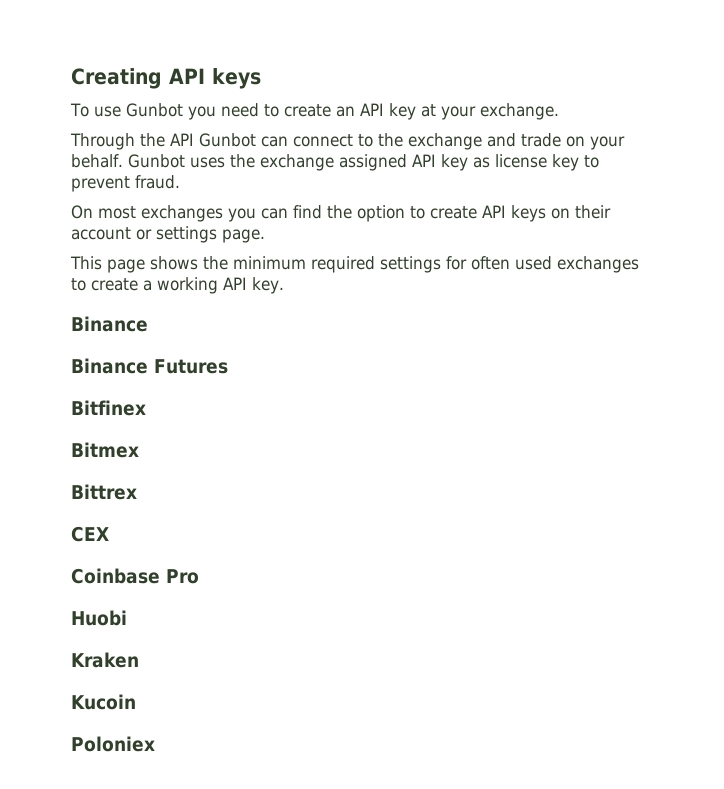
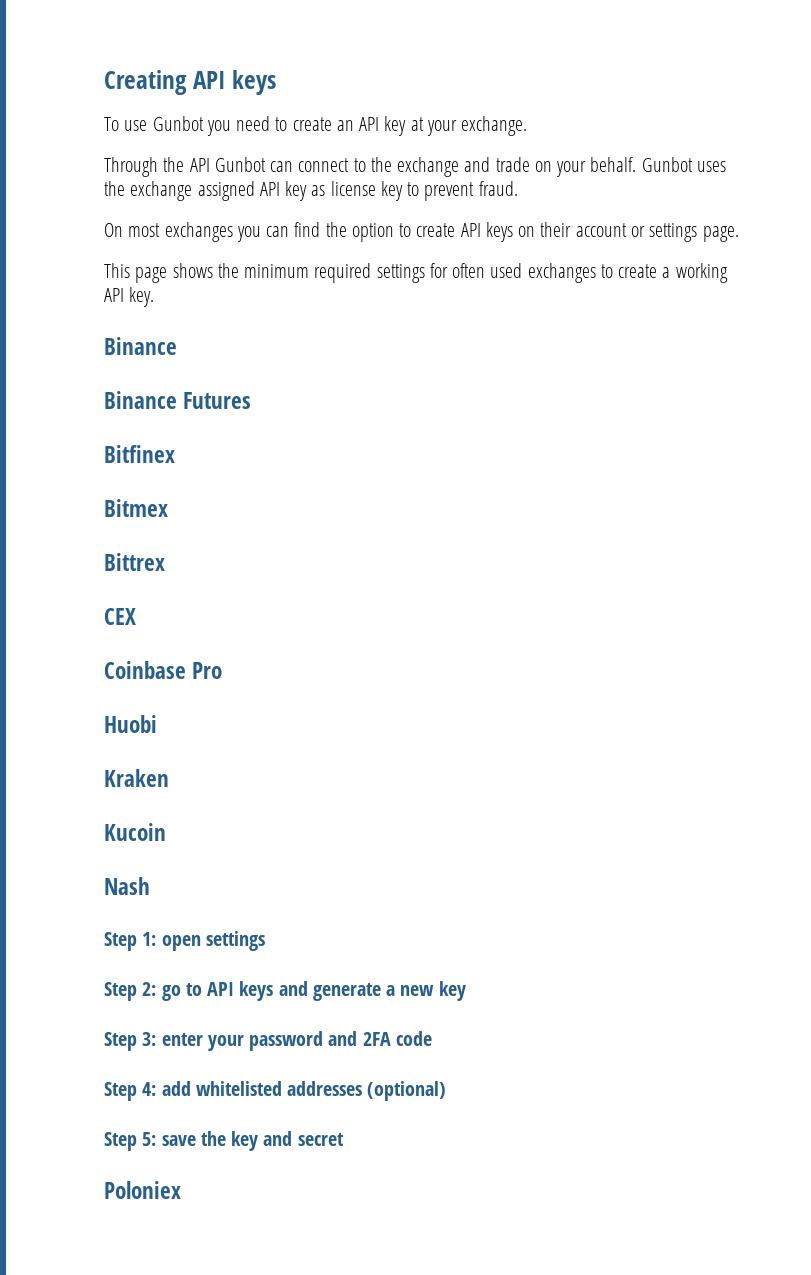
(136, 702) none -> [104,877,150,895] [104,931,265,951] [104,981,466,1001] [104,1031,432,1051] [104,1081,447,1101] [104,1131,344,1151] // Nash // Step 1: open settings // Step 2: go to API keys and generate a new key // Step 3: enter your password and 2FA code // Step 4: add whitelisted addresses (optional) // Step 5: save the key and secret

